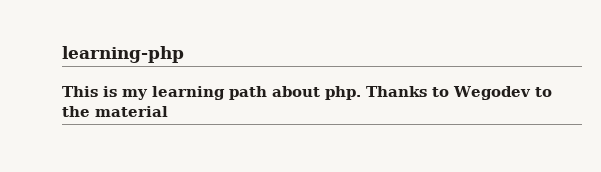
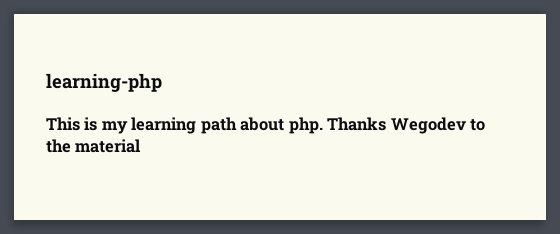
[432,87,449,97] to -> (387, 124) none

